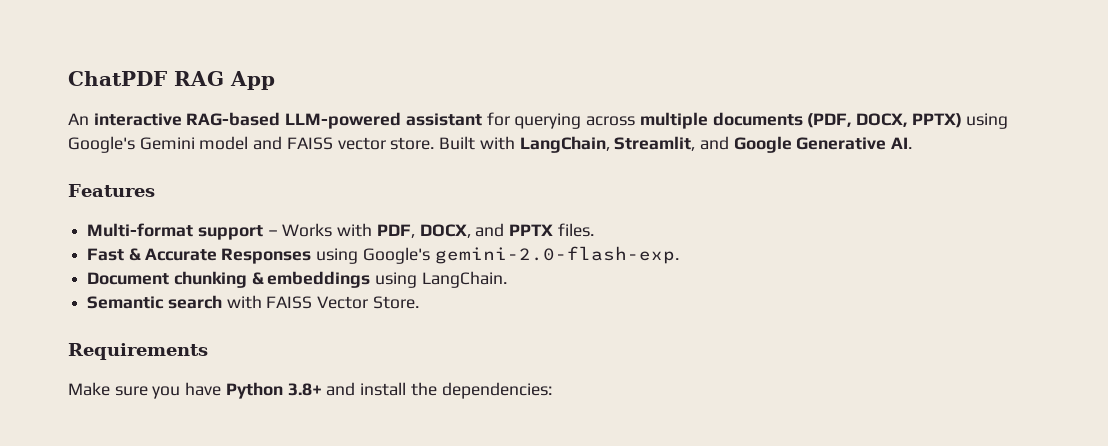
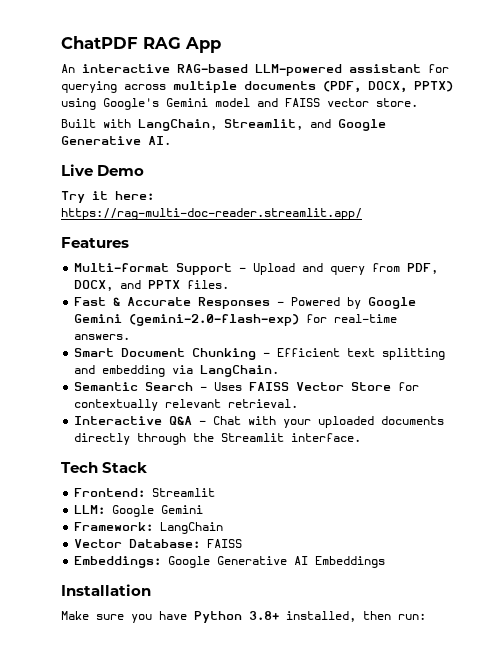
(435, 143) none -> (418, 102) //
[68,184,155,197] [87,223,373,240] Features // Multi-format support – Works with -> [61,164,145,176] [61,191,154,203] [61,208,362,220] [61,237,129,248] [74,263,401,275] Live Demo // Try it here: https://rag-multi-doc-reader.streamlit.app/ // Features // Multi-format Support – Upload and query from
[316,246,679,264] [87,271,507,288] [87,295,419,309] [68,343,208,360] using Google's gemini-2.0-flash-exp. // Document chunking & embeddings using LangChain. // Semantic search with FAISS Vector Store. // Requirements -> [277,297,417,309] [74,314,398,326] [74,334,131,340] [74,348,446,360] [74,365,280,377] [74,382,420,391] [74,399,299,411] [74,416,445,428] [74,433,362,445] [61,462,148,473] [74,488,216,497] [74,505,204,517] [74,522,224,534] [74,539,243,548] [74,556,386,568] [61,584,151,596] – Powered by Google Gemini (gemini-2.0-flash-exp) for real-time answers. // Smart Document Chunking – Efficient text splitting and embedding via LangChain. // Semantic Search – Uses FAISS Vector Store for contextually relevant retrieval. // Interactive Q&A – Chat with your uploaded documents directly through the Streamlit interface. // Tech Stack // Frontend: Streamlit // LLM: Google Gemini // Framework: LangChain // Vector Database: FAISS // Embeddings: Google Generative AI Embeddings // Installation
[326,382,552,399] and install the dependencies: -> [286,611,426,622] installed, then run:

